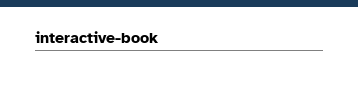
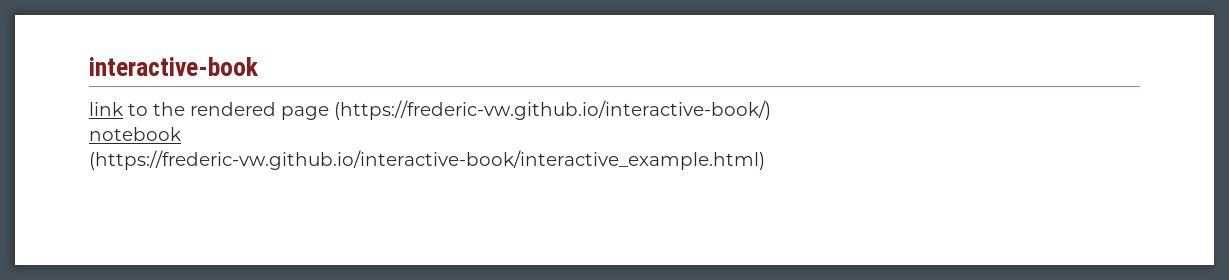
(159, 37) none -> [89,100,771,120] [89,127,181,141] [89,150,765,170] // link to the rendered page (https://frederic-vw.github.io/interactive-book/) // notebook // (https://frederic-vw.github.io/interactive-book/interactive_example.html)

